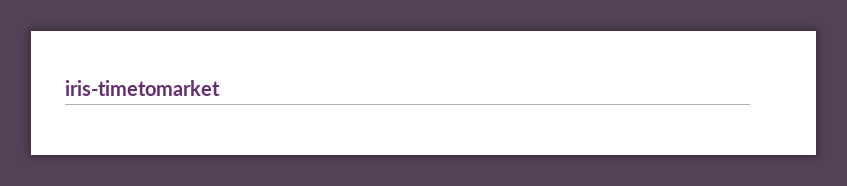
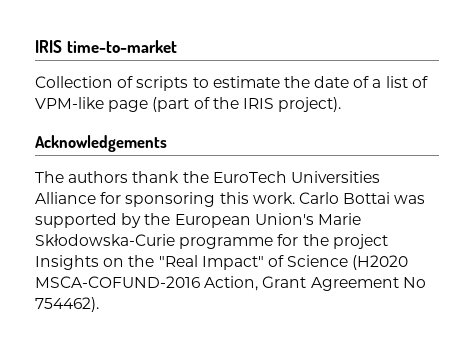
[65,80,220,96] iris-timetomarket -> [35,40,177,53] [35,76,428,91] [35,97,342,112] [35,135,167,152] [35,171,380,183] [35,192,426,207] [35,213,361,228] [35,234,388,249] [35,255,409,270] [35,276,426,291] [35,297,99,312] IRIS time-to-market // Collection of scripts to estimate the date of a list of VPM-like page (part of the IRIS project). // Acknowledgements // The authors thank the EuroTech Universities Alliance for sponsoring this work. Carlo Bottai was supported by the European Union's Marie Skłodowska-Curie programme for the project Insights on the "Real Impact" of Science (H2020 MSCA-COFUND-2016 Action, Grant Agreement No 754462).

